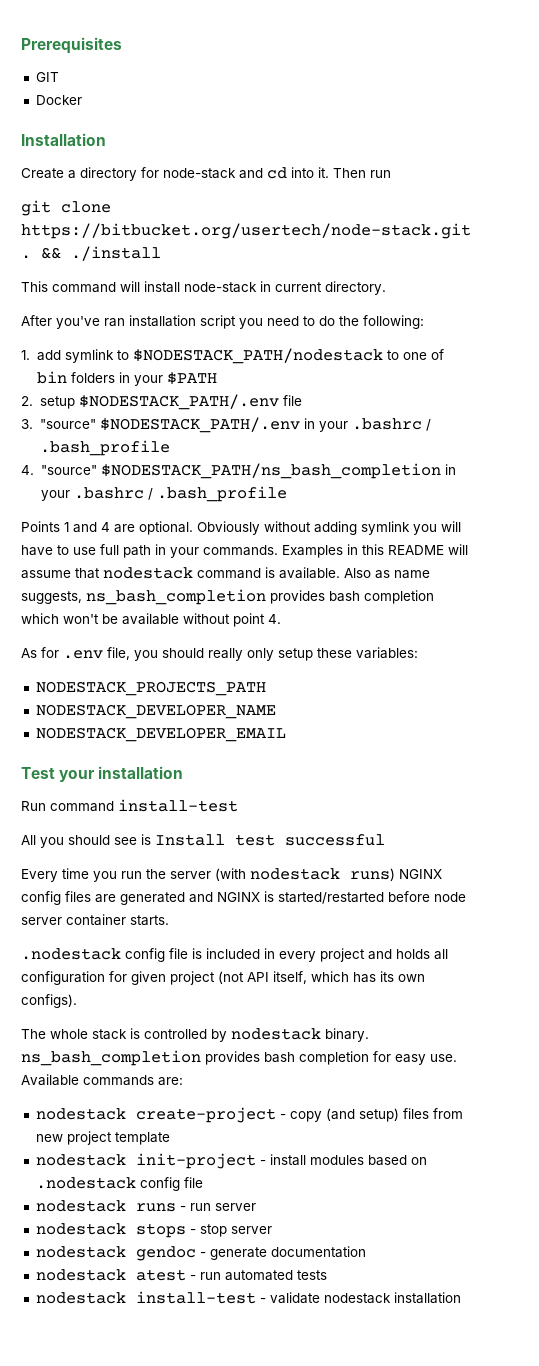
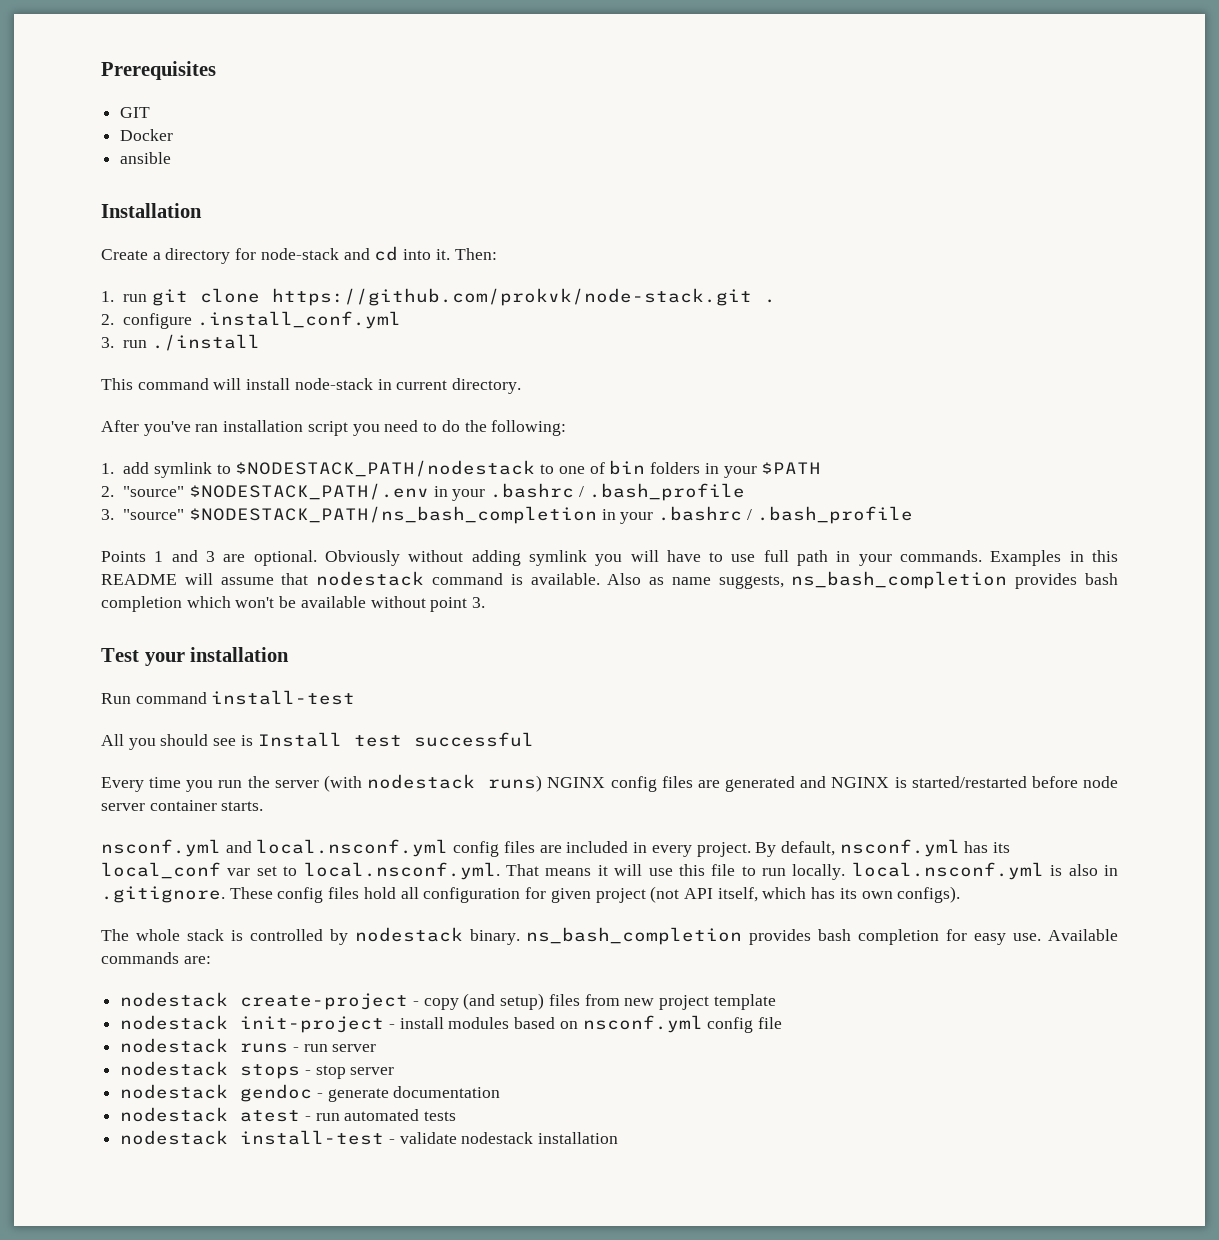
(82, 100) none -> [120,152,172,164] // ansible
[333,168,391,178] Then run // -> [454,248,497,260] [101,291,148,302] Then: // 1. run
[21,223,471,239] https://bitbucket.org/usertech/node-stack.git -> [272,288,753,306] https://github.com/prokvk/node-stack.git
[41,247,61,259] && -> [101,311,402,329] [101,337,148,348] // 2. configure .install_conf.yml // 3. run
[39,394,302,410] [21,419,33,429] setup $NODESTACK_PATH/.env file // 3. -> (114, 491) none
[21,465,34,475] 4. -> [101,509,114,520] 3.
[101,522,110,532] 4 -> [205,551,215,562] 3
[268,614,281,624] [21,647,418,661] [35,681,266,696] [35,704,276,719] [35,727,286,742] 4. // As for .env file, you should really only setup these variables: // NODESTACK_PROJECTS_PATH // NODESTACK_DEVELOPER_NAME // NODESTACK_DEVELOPER_EMAIL -> [472,597,486,608] 3.
[21,948,430,962] .nodestack config file is included in every project and holds -> [101,839,1011,857] [101,862,1119,880] [101,886,396,903] nsconf.yml and local.nsconf.yml config files are included in every project. By default, nsconf.yml has its local_conf var set to local.nsconf.yml. That means it will use this file to run locally. local.nsconf.yml is also in .gitignore. These config files hold
[35,1177,136,1189] .nodestack -> [582,1015,703,1033] nsconf.yml

